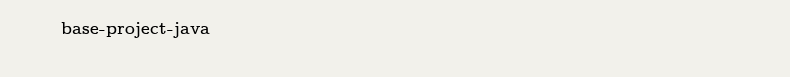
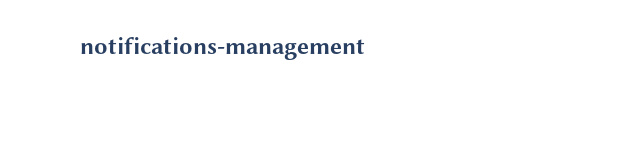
[61,22,210,38] base-project-java -> [80,37,365,60] notifications-management

